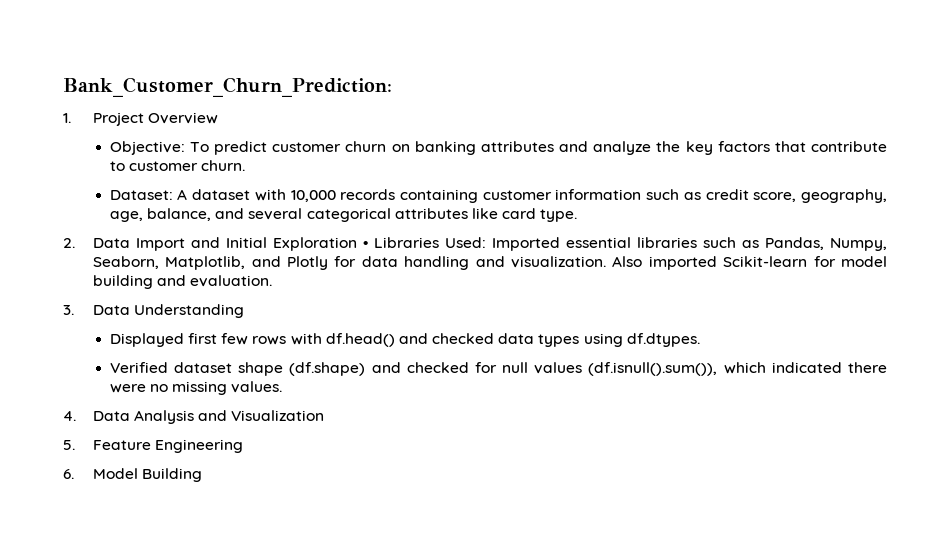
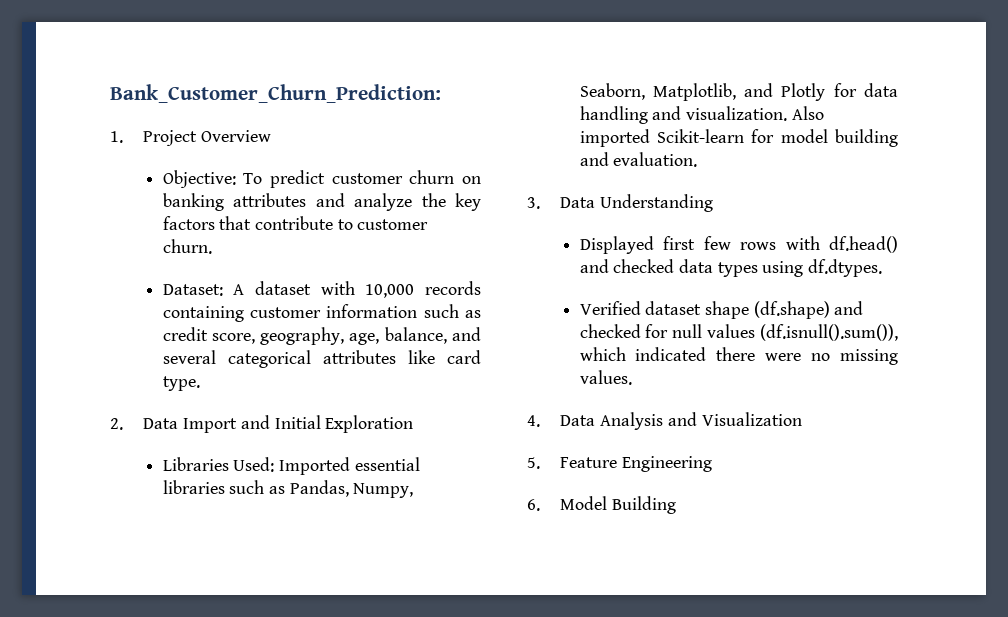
[362,241,368,248] • -> (414, 424) //

